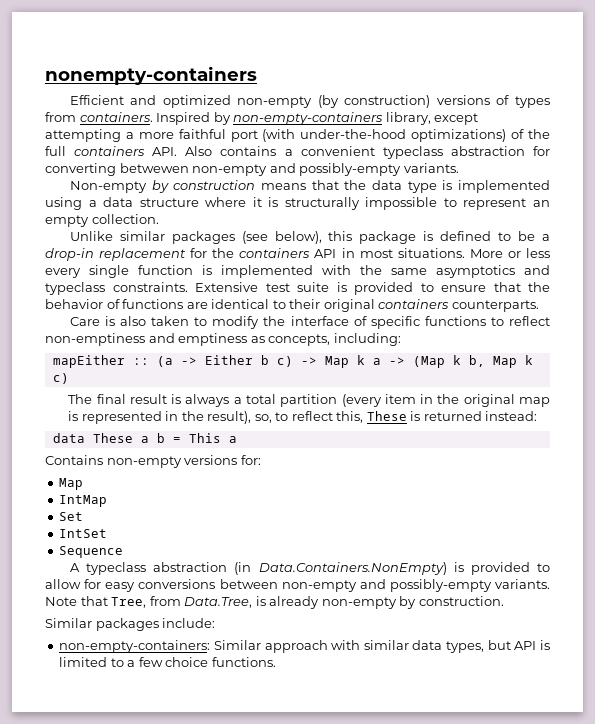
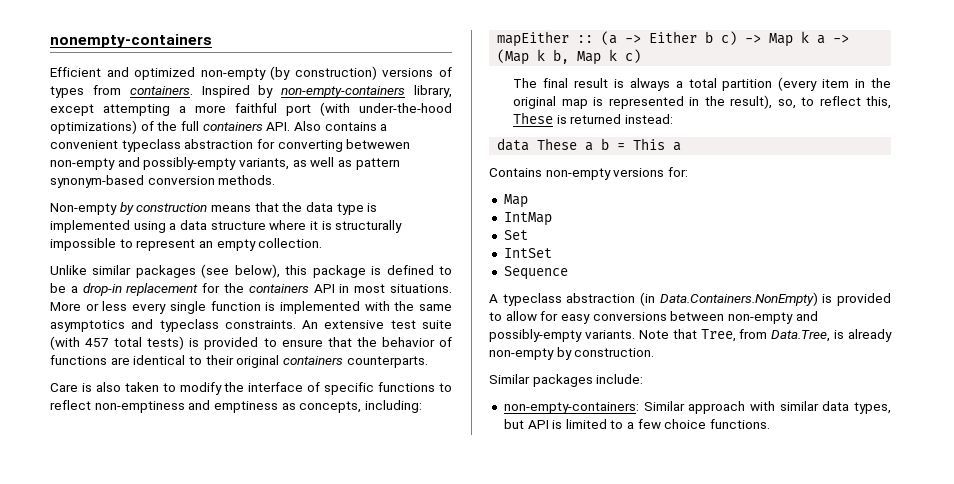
[403,163,459,173] variants. -> [238,157,400,170] [50,175,276,188] variants, as well as pattern synonym-based conversion methods.
[195,282,329,292] Extensive test suite -> [302,320,452,329] [50,336,185,350] An extensive test suite (with 457 total tests)

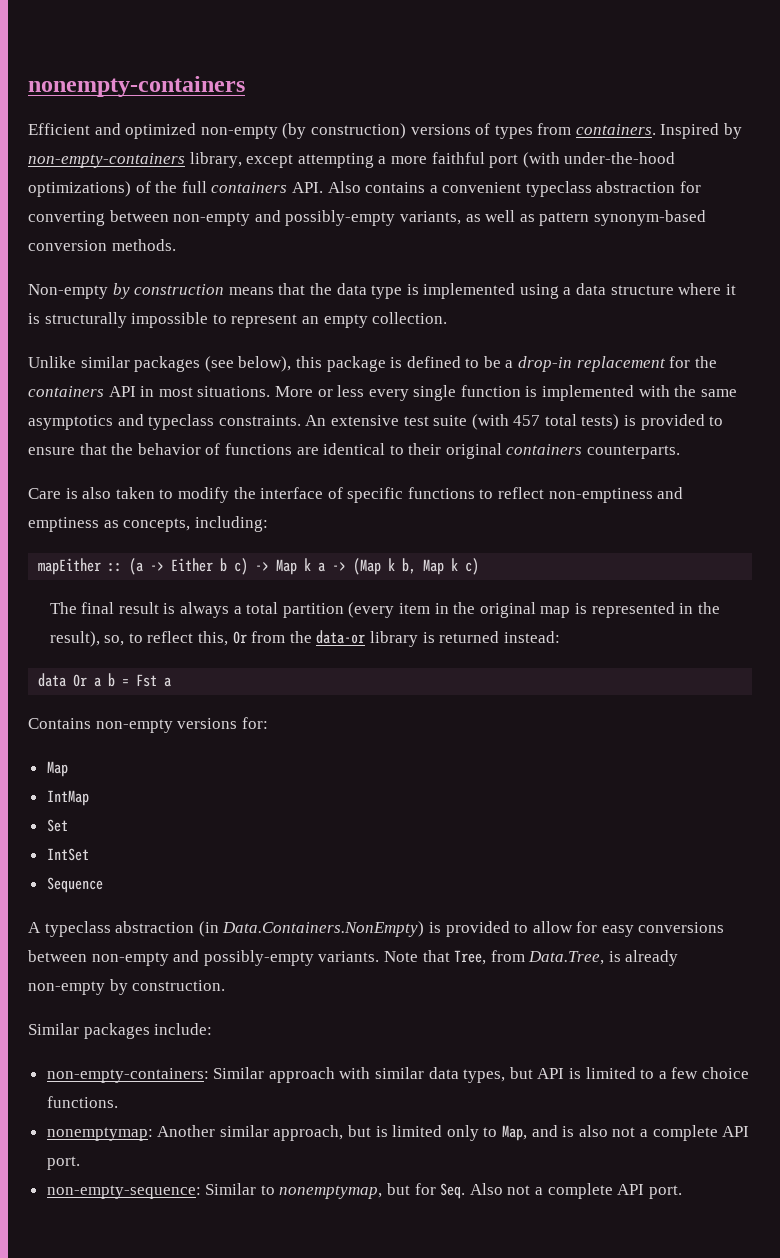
[346,139,411,149] betwewen -> [109,210,169,222] between
[513,112,554,124] These -> [232,630,419,647] Or from the data-or library
[537,138,578,150] These -> [73,674,88,687] Or
[633,138,666,150] This -> [136,674,158,687] Fst
(771, 424) none -> [46,1125,750,1141] [46,1156,80,1170] [46,1183,682,1199] // nonemptymap: Another similar approach, but is limited only to Map, and is also not a complete API port. // non-empty-sequence: Similar to nonemptymap, but for Seq. Also not a complete API port.

